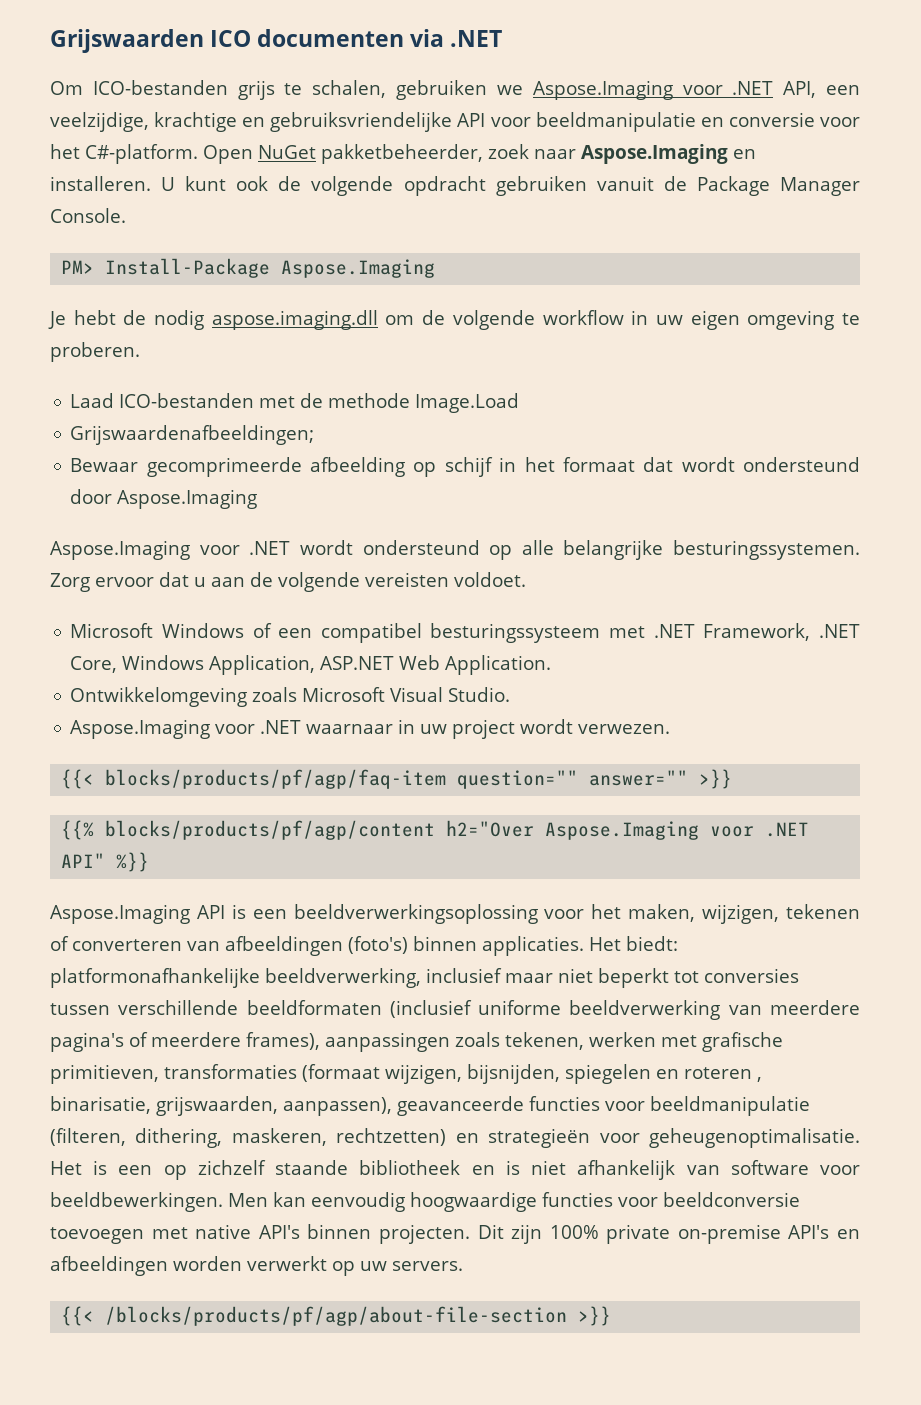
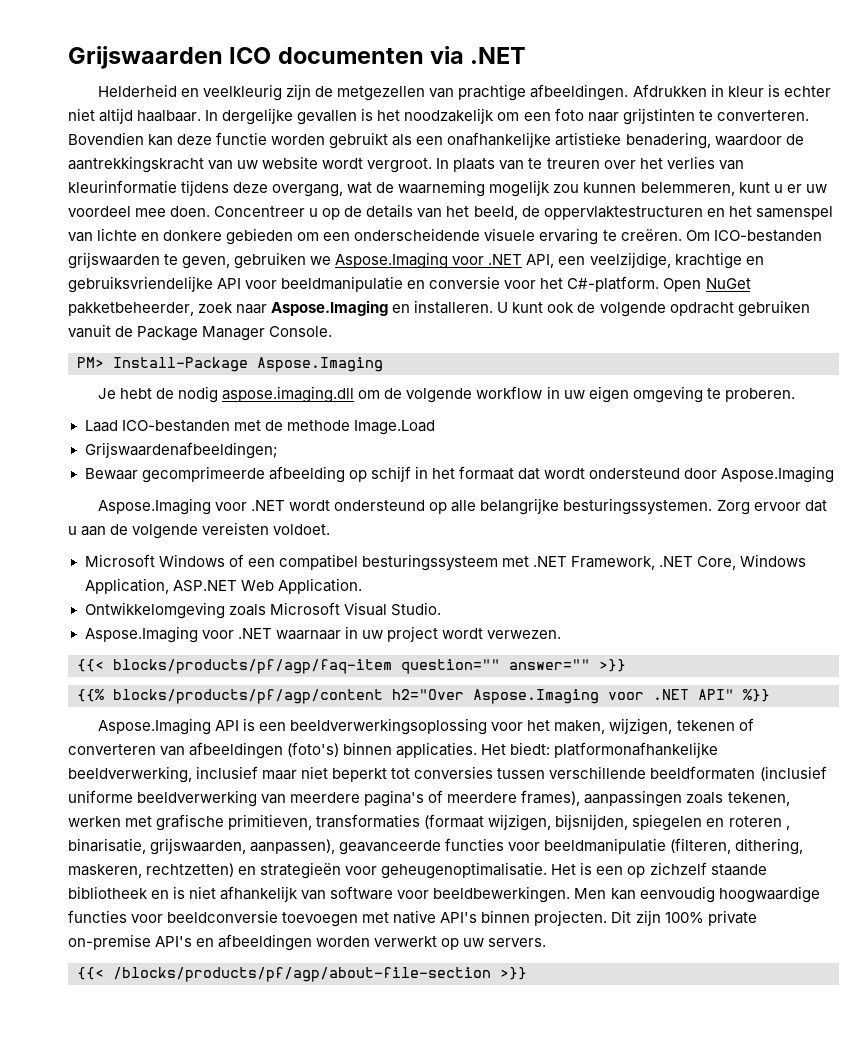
[50,80,387,100] Om ICO-bestanden grijs te schalen, -> [98,84,831,101] [68,108,809,125] [68,132,804,149] [68,156,744,173] [68,180,827,197] [68,204,833,220] [68,228,822,245] [68,252,231,269] Helderheid en veelkleurig zijn de metgezellen van prachtige afbeeldingen. Afdrukken in kleur is echter niet altijd haalbaar. In dergelijke gevallen is het noodzakelijk om een foto naar grijstinten te converteren. Bovendien kan deze functie worden gebruikt als een onafhankelijke artistieke benadering, waardoor de aantrekkingskracht van uw website wordt vergroot. In plaats van te treuren over het verlies van kleurinformatie tijdens deze overgang, wat de waarneming mogelijk zou kunnen belemmeren, kunt u er uw voordeel mee doen. Concentreer u op de details van het beeld, de oppervlaktestructuren en het samenspel van lichte en donkere gebieden om een onderscheidende visuele ervaring te creëren. Om ICO-bestanden grijswaarden te geven,

